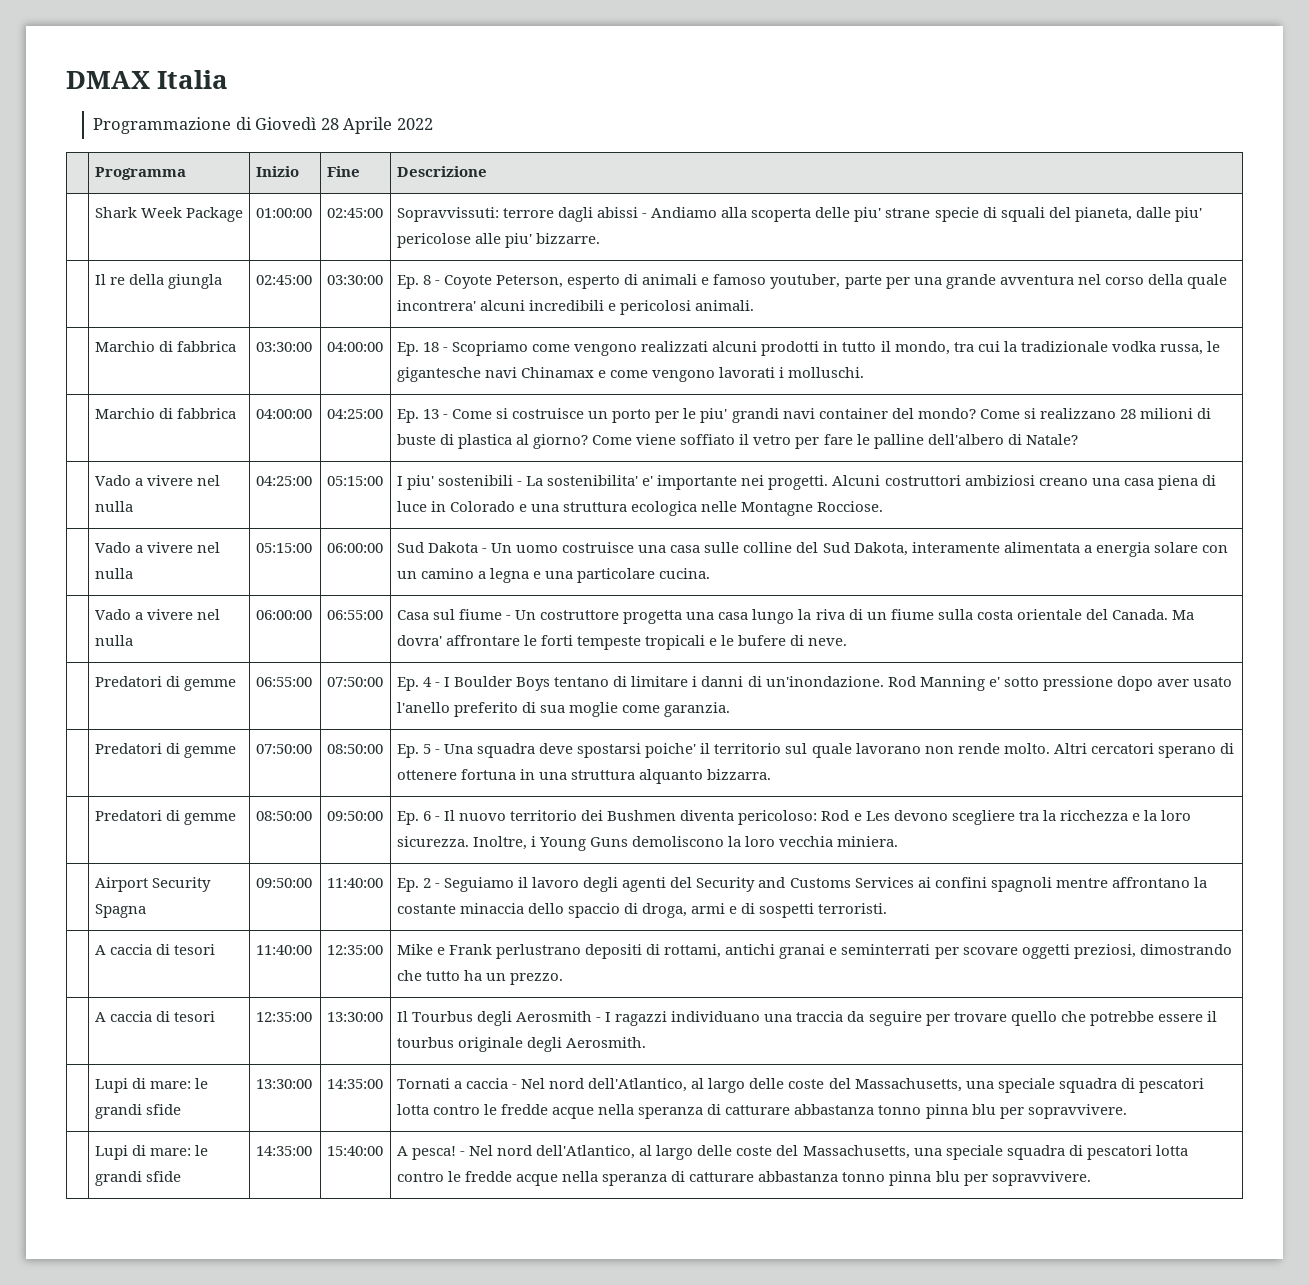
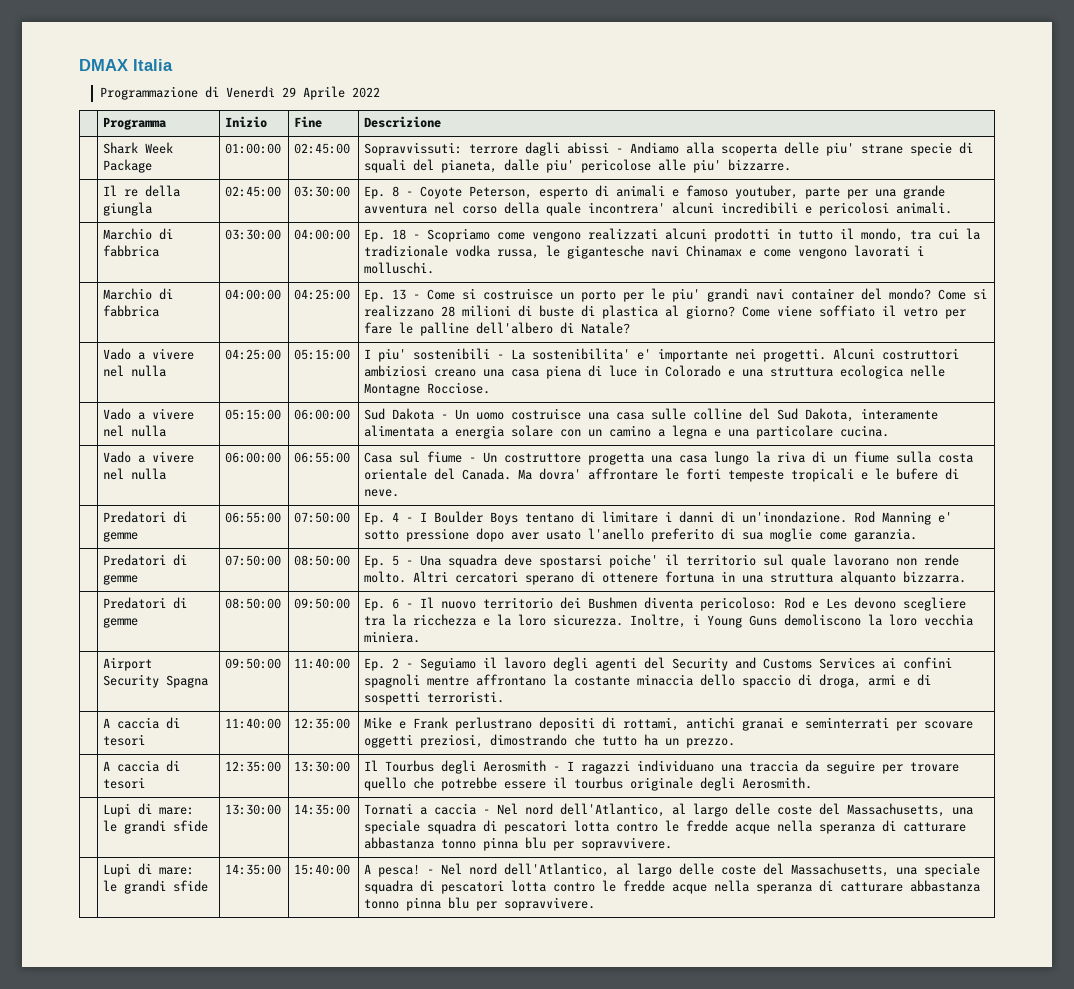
[255,117,339,130] Giovedì 28 -> [226,86,297,98] Venerdì 29

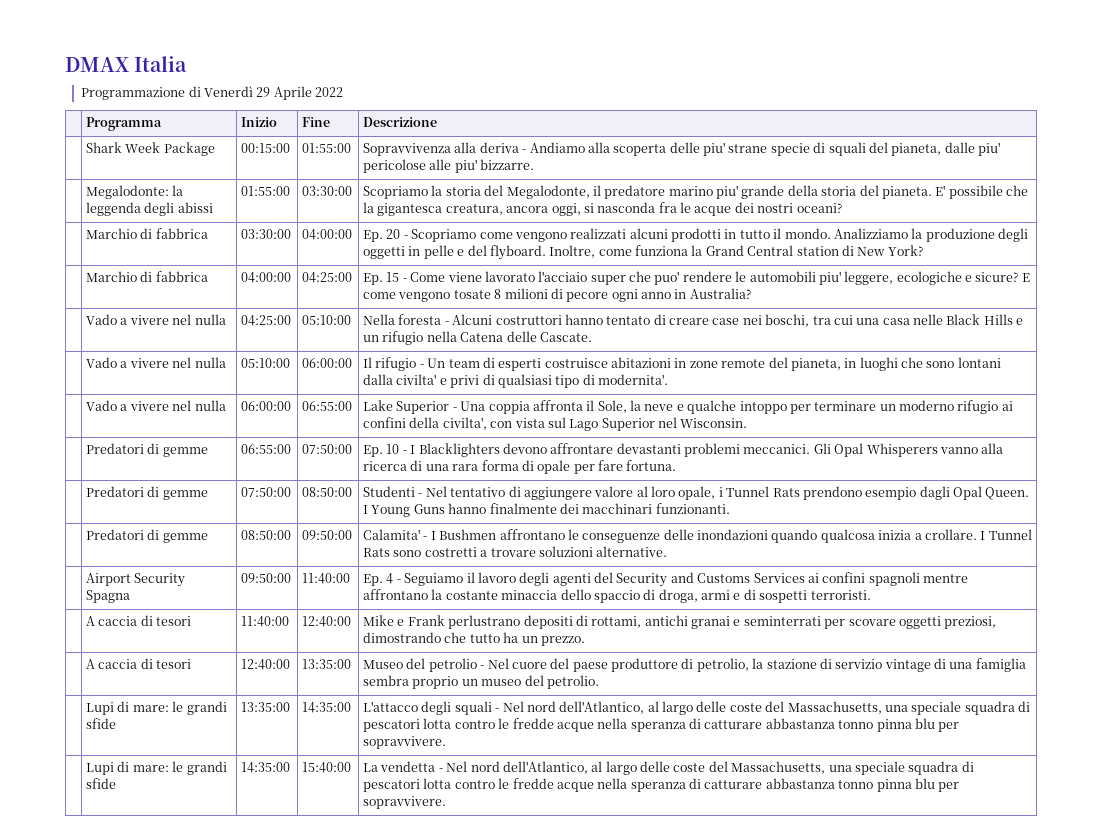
[225,143,282,154] [294,143,351,154] [364,142,610,156] 01:00:00 | 02:45:00 | Sopravvissuti: terrore dagli abissi -> [241,143,291,153] [302,143,352,153] [363,142,519,156] 00:15:00 | 01:55:00 | Sopravvivenza alla deriva
[103,185,181,197] [103,202,153,216] [225,186,282,197] [294,186,351,197] [364,185,946,199] [364,202,953,216] Il re della giungla | 02:45:00 | 03:30:00 | Ep. 8 - Coyote Peterson, esperto di animali e famoso youtuber, parte per una grande avventura nel corso della quale incontrera' alcuni incredibili e pericolosi animali. -> [86,185,184,199] [86,202,213,216] [241,186,291,196] [302,186,353,196] [363,185,1029,199] [363,202,842,216] Megalodonte: la leggenda degli abissi | 01:55:00 | 03:30:00 | Scopriamo la storia del Megalodonte, il predatore marino piu' grande della storia del pianeta. E' possibile che la gigantesca creatura, ancora oggi, si nasconda fra le acque dei nostri oceani?
[392,229,407,240] 18 -> [386,229,401,239] 20
[861,228,981,242] [364,245,925,259] [364,262,435,274] mondo, tra cui la tradizionale vodka russa, le gigantesche navi Chinamax e come vengono lavorati i molluschi. -> [784,228,1029,242] [363,245,923,260] mondo. Analizziamo la produzione degli oggetti in pelle e del flyboard. Inoltre, come funziona la Grand Central station di New York?
[392,289,407,300] 13 -> [386,272,400,282] 15
[462,288,988,302] [364,305,967,319] [364,322,631,336] si costruisce un porto per le piu' grandi navi container del mondo? Come si realizzano 28 milioni di buste di plastica al giorno? Come viene soffiato il vetro per fare le palline dell'albero di Natale? -> [447,271,1030,285] [363,288,751,302] viene lavorato l'acciaio super che puo' rendere le automobili piu' leggere, ecologiche e sicure? E come vengono tosate 8 milioni di pecore ogni anno in Australia?
[294,349,351,360] [364,348,960,362] [364,365,946,379] [364,382,491,396] [103,408,195,420] [103,425,167,437] [225,409,282,420] [294,409,351,420] [364,408,939,422] [364,425,890,439] 05:15:00 | I piu' sostenibili - La sostenibilita' e' importante nei progetti. Alcuni costruttori ambiziosi creano una casa piena di luce in Colorado e una struttura ecologica nelle Montagne Rocciose. // | Vado a vivere nel nulla | 05:15:00 | 06:00:00 | Sud Dakota - Un uomo costruisce una casa sulle colline del Sud Dakota, interamente alimentata a energia solare con un camino a legna e una particolare cucina. -> [302,315,352,325] [363,314,1024,327] [363,331,592,345] [86,357,226,368] [241,358,291,368] [302,358,353,368] [363,357,1001,371] [363,374,669,388] 05:10:00 | Nella foresta - Alcuni costruttori hanno tentato di creare case nei boschi, tra cui una casa nelle Black Hills e un rifugio nella Catena delle Cascate. // | Vado a vivere nel nulla | 05:10:00 | 06:00:00 | Il rifugio - Un team di esperti costruisce abitazioni in zone remote del pianeta, in luoghi che sono lontani dalla civilta' e privi di qualsiasi tipo di modernita'.
[364,451,974,465] [364,468,960,482] [364,489,400,497] Casa sul fiume - Un costruttore progetta una casa lungo la riva di un fiume sulla costa orientale del Canada. Ma dovra' affrontare le forti tempeste tropicali e le bufere di neve. -> [363,400,1013,414] [363,417,748,431] Lake Superior - Una coppia affronta il Sole, la neve e qualche intoppo per terminare un moderno rifugio ai confini della civilta', con vista sul Lago Superior nel Wisconsin.
[392,511,953,525] [364,528,918,542] 4 - I Boulder Boys tentano di limitare i danni di un'inondazione. Rod Manning e' sotto pressione dopo aver usato l'anello preferito di sua moglie come garanzia. -> [386,443,1004,457] [363,460,677,474] 10 - I Blacklighters devono affrontare devastanti problemi meccanici. Gli Opal Whisperers vanno alla ricerca di una rara forma di opale per fare fortuna.
[364,554,960,568] [364,571,967,585] Ep. 5 - Una squadra deve spostarsi poiche' il territorio sul quale lavorano non rende molto. Altri cercatori sperano di ottenere fortuna in una struttura alquanto bizzarra. -> [363,486,1030,500] [363,503,730,517] Studenti - Nel tentativo di aggiungere valore al loro opale, i Tunnel Rats prendono esempio dagli Opal Queen. I Young Guns hanno finalmente dei macchinari funzionanti.
[364,597,967,611] [364,614,974,628] [364,631,421,643] Ep. 6 - Il nuovo territorio dei Bushmen diventa pericoloso: Rod e Les devono scegliere tra la ricchezza e la loro sicurezza. Inoltre, i Young Guns demoliscono la loro vecchia miniera. -> [363,529,1032,543] [363,546,668,557] Calamita' - I Bushmen affrontano le conseguenze delle inondazioni quando qualcosa inizia a crollare. I Tunnel Rats sono costretti a trovare soluzioni alternative.
[392,658,400,668] 2 -> [386,573,394,584] 4
[294,718,351,729] 12:35:00 -> [302,616,352,627] 12:40:00
[225,761,282,772] [294,761,351,772] [364,760,960,774] [364,777,813,791] [103,803,195,817] [103,820,209,834] [225,804,282,815] [294,804,351,815] [364,803,477,815] 12:35:00 | 13:30:00 | Il Tourbus degli Aerosmith - I ragazzi individuano una traccia da seguire per trovare quello che potrebbe essere il tourbus originale degli Aerosmith. // | Lupi di mare: le grandi sfide | 13:30:00 | 14:35:00 | Tornati a caccia -> [241,659,291,670] [302,659,352,669] [363,658,1026,672] [363,675,599,689] [86,701,227,715] [86,718,117,729] [241,702,291,712] [302,702,352,713] [363,701,492,715] 12:40:00 | 13:35:00 | Museo del petrolio - Nel cuore del paese produttore di petrolio, la stazione di servizio vintage di una famiglia sembra proprio un museo del petrolio. // | Lupi di mare: le grandi sfide | 13:35:00 | 14:35:00 | L'attacco degli squali
[364,864,421,877] A pesca! -> [363,761,436,772] La vendetta

